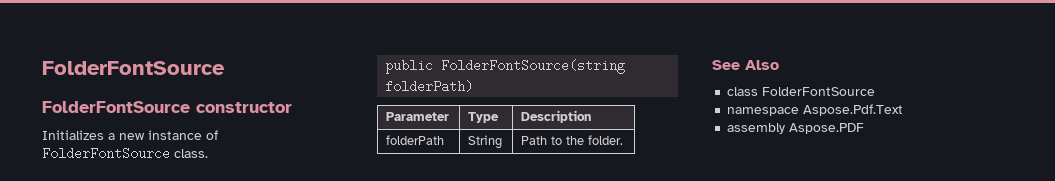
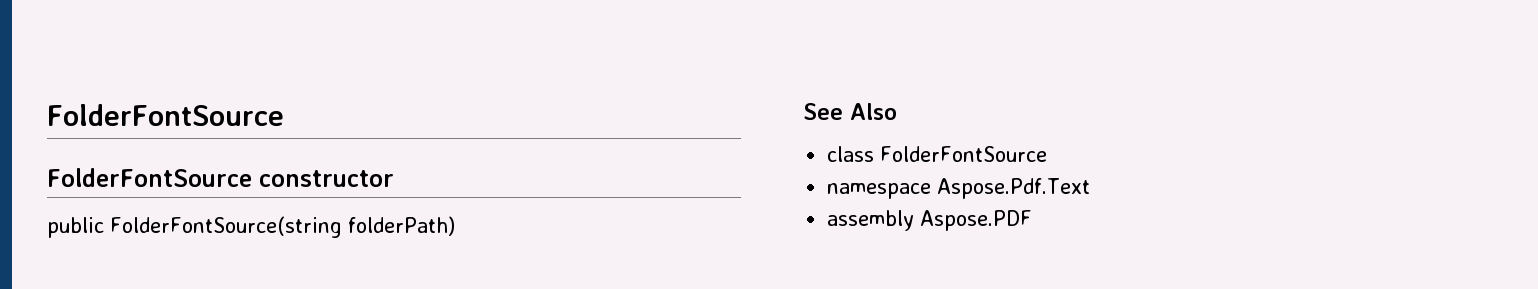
[42,130,218,140] [42,147,208,160] [385,59,626,74] [385,80,474,93] [386,112,450,121] [468,112,500,123] [521,110,592,123] [386,135,445,145] [468,135,503,149] [521,135,624,145] Initializes a new instance of FolderFontSource class. // public FolderFontSource(string folderPath) // Parameter | Type | Description // folderPath | String | Path to the folder. -> [47,216,455,238] public FolderFontSource(string folderPath)

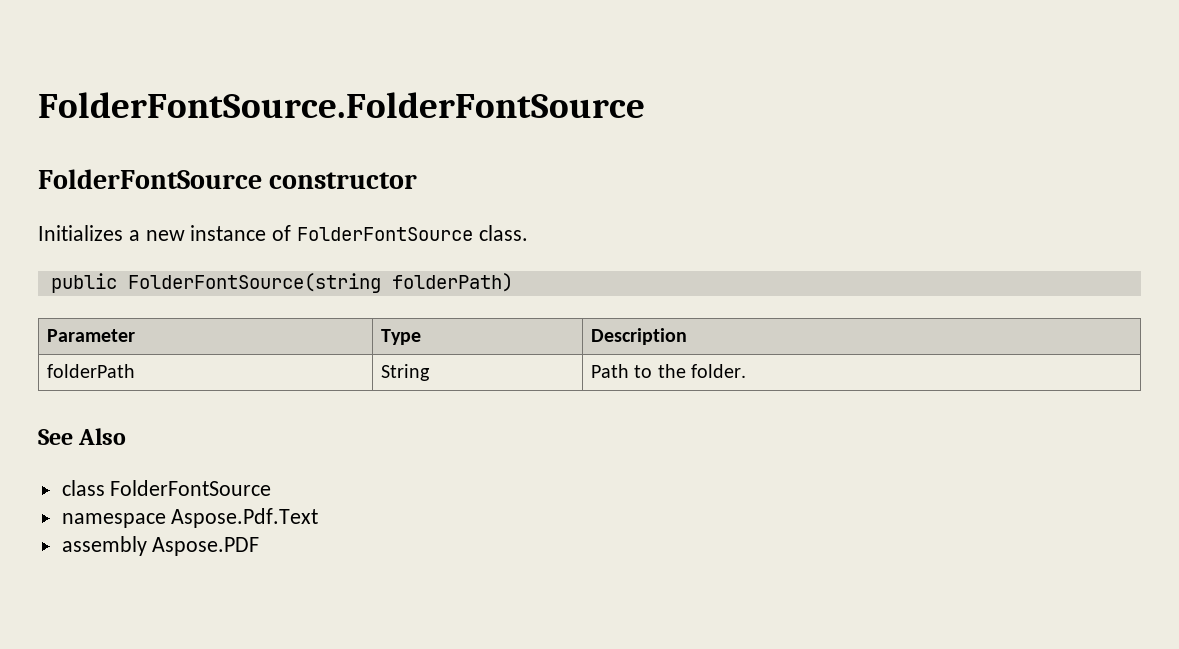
[47,104,284,126] FolderFontSource -> [38,92,645,118] FolderFontSource.FolderFontSource
[47,216,455,238] public FolderFontSource(string folderPath) -> [38,225,528,241] [50,273,513,293] [47,329,136,342] [381,329,422,345] [591,328,688,345] [47,364,136,378] [381,364,431,381] [591,364,746,378] Initializes a new instance of FolderFontSource class. // public FolderFontSource(string folderPath) // Parameter | Type | Description // folderPath | String | Path to the folder.

